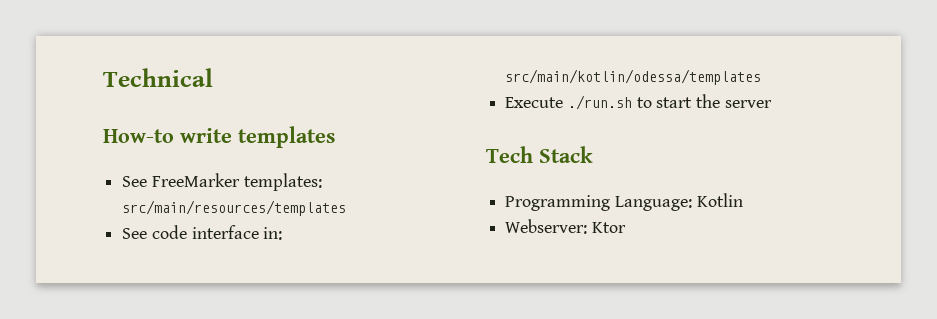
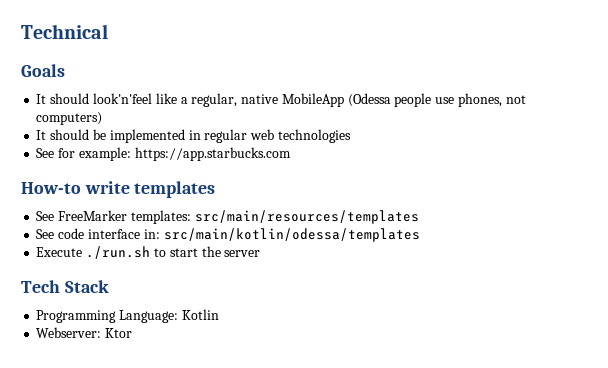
(213, 77) none -> [21,64,65,77] [36,93,526,107] [36,112,103,125] [36,129,351,143] [36,147,291,161] // Goals // It should look'n'feel like a regular, native MobileApp (Odessa people use phones, not computers) // It should be implemented in regular web technologies // See for example: https://app.starbucks.com

